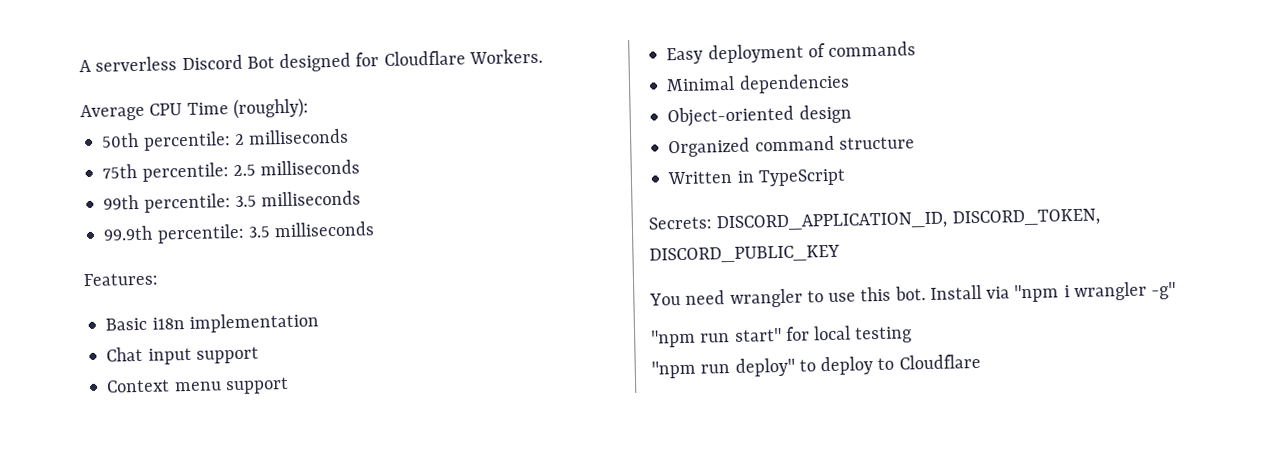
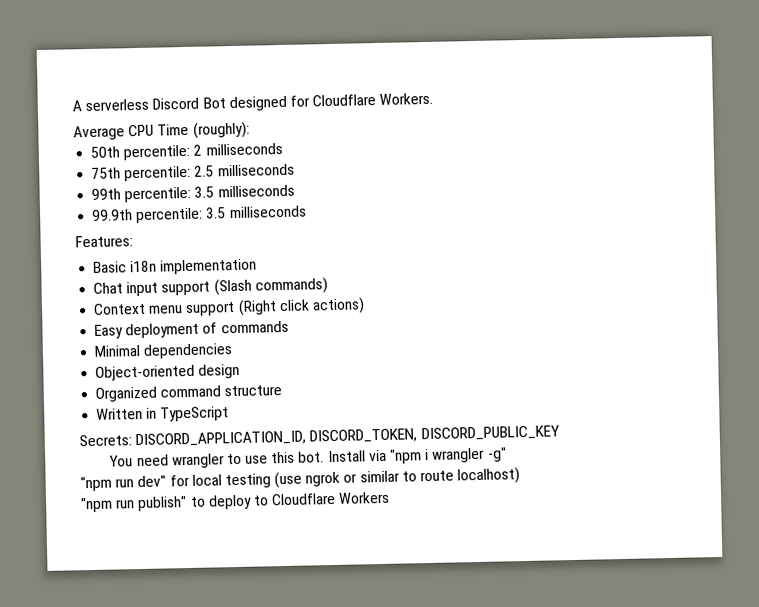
(259, 355) none -> [213,277,328,296] (Slash commands)
(289, 385) none -> [237,297,365,316] (Right click actions)
[733,327,782,342] start" -> [137,475,167,488] dev"
[651,357,795,379] // "npm run deploy" -> [274,467,521,489] [80,496,188,513] (use ngrok or similar to route localhost) // "npm run publish"
(981, 361) none -> [338,491,391,504] Workers

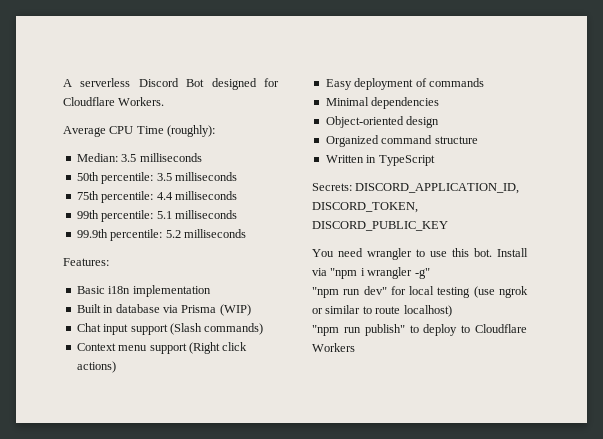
(250, 130) none -> [76,153,202,162] // Median: 3.5 milliseconds
[193,144,203,156] 2 -> [156,173,172,181] 3.5
[194,165,215,177] 2.5 -> [156,192,173,200] 4.4
[194,186,215,198] 3.5 -> [156,211,172,219] 5.1
[205,207,227,219] 3.5 -> [165,230,181,238] 5.2
(258, 266) none -> [76,304,251,316] // Built in database via Prisma (WIP)

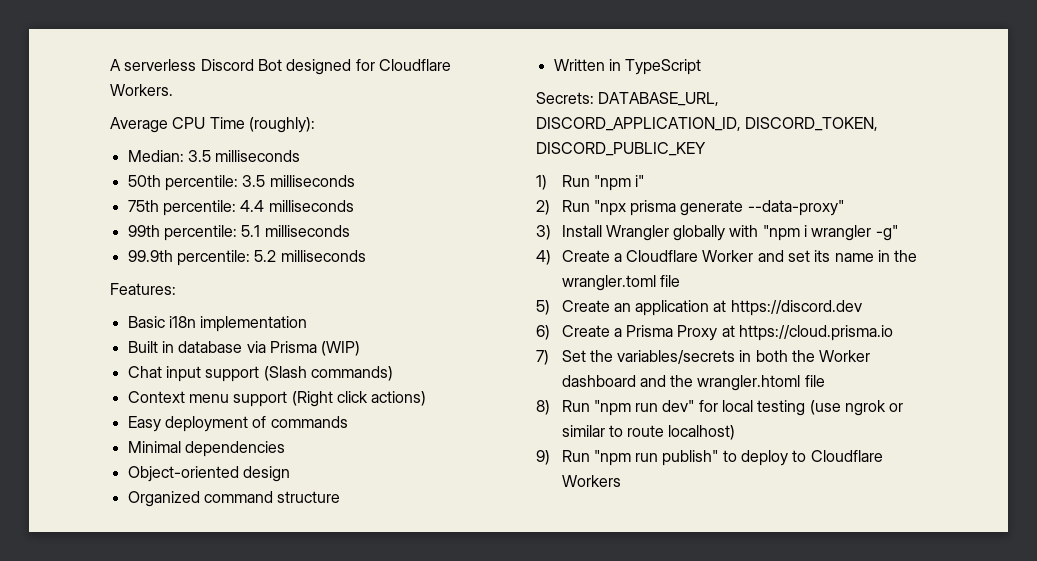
(352, 187) none -> [598,92,720,106] DATABASE_URL,
[312,248,528,260] [312,267,430,279] You need wrangler to use this bot. Install via "npm i wrangler -g" // -> [536,175,645,191] [536,200,844,216] [536,225,898,241] [536,250,918,265] [561,275,680,291] [536,300,862,316] [536,325,894,341] [536,350,871,365] [561,375,825,391] [536,400,590,415] 1) Run "npm i" // 2) Run "npx prisma generate --data-proxy" // 3) Install Wrangler globally with "npm i wrangler -g" // 4) Create a Cloudflare Worker and set its name in the wrangler.toml file // 5) Create an application at https://discord.dev // 6) Create a Prisma Proxy at https://cloud.prisma.io // 7) Set the variables/secrets in both the Worker dashboard and the wrangler.htoml file // 8) Run
(452, 311) none -> [536,450,590,465] 9) Run

